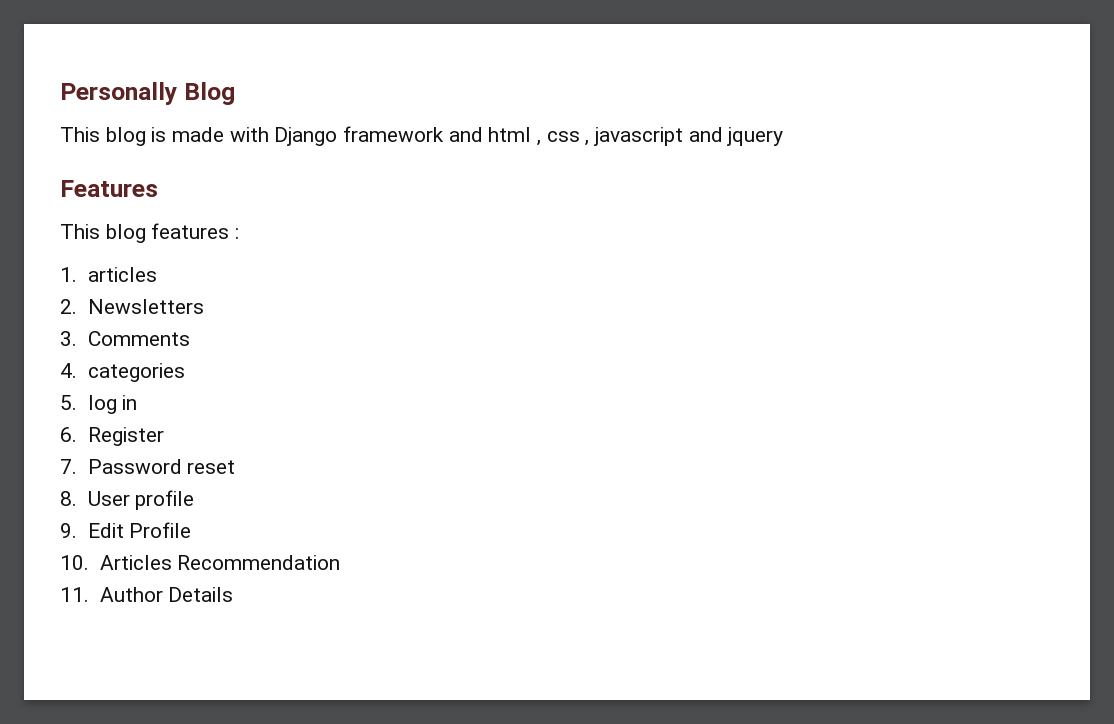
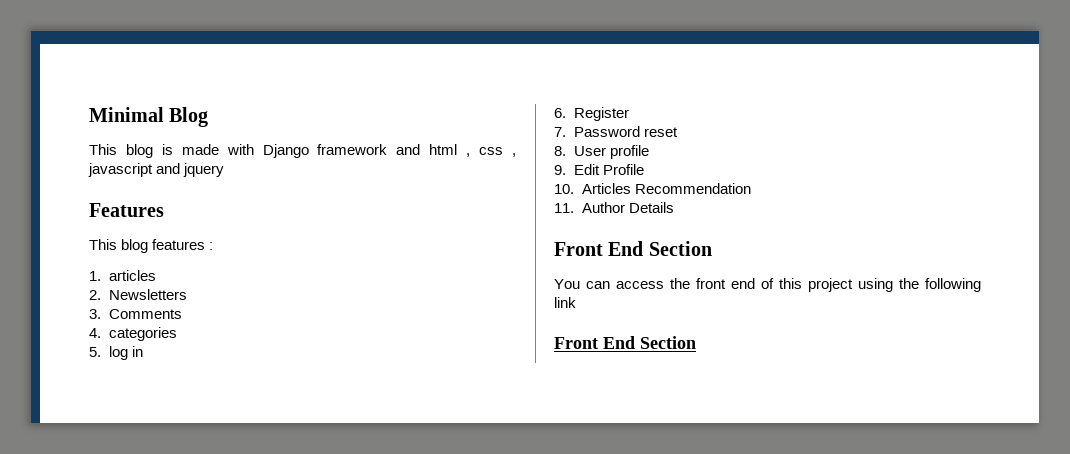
[60,82,177,105] Personally -> [89,107,164,122] Minimal
(234, 594) none -> [554,241,712,256] [554,278,981,292] [554,297,576,308] [554,336,696,349] // Front End Section // You can access the front end of this project using the following link // Front End Section

